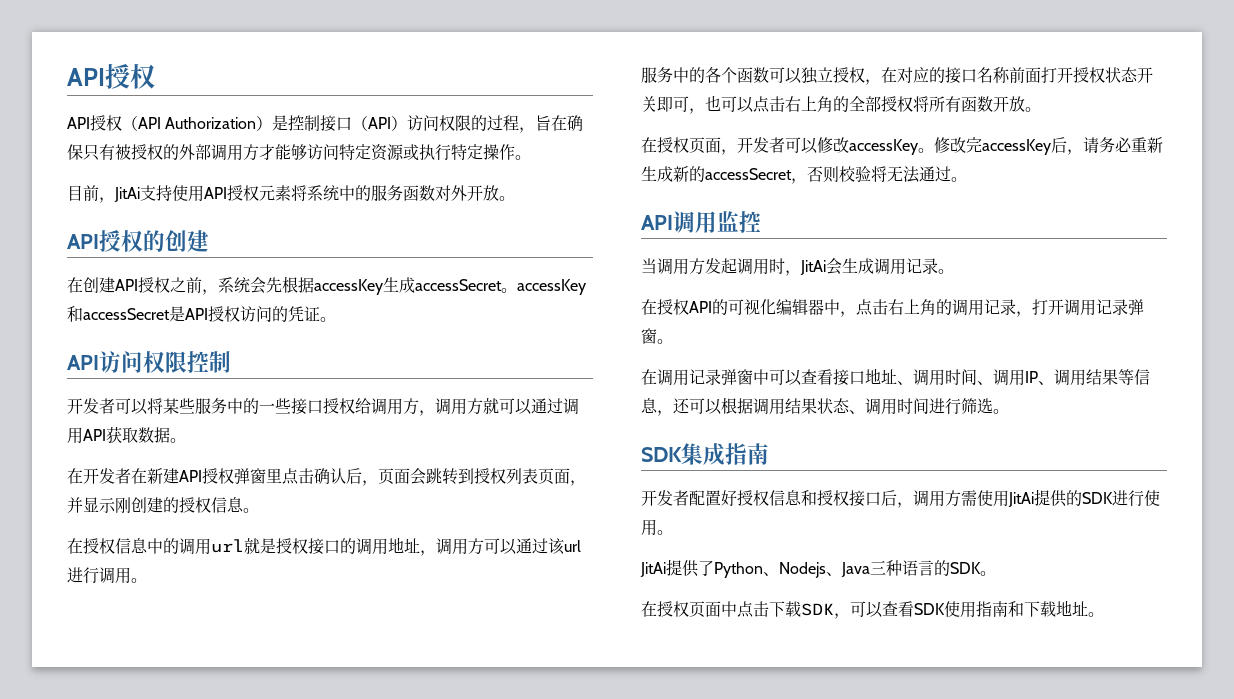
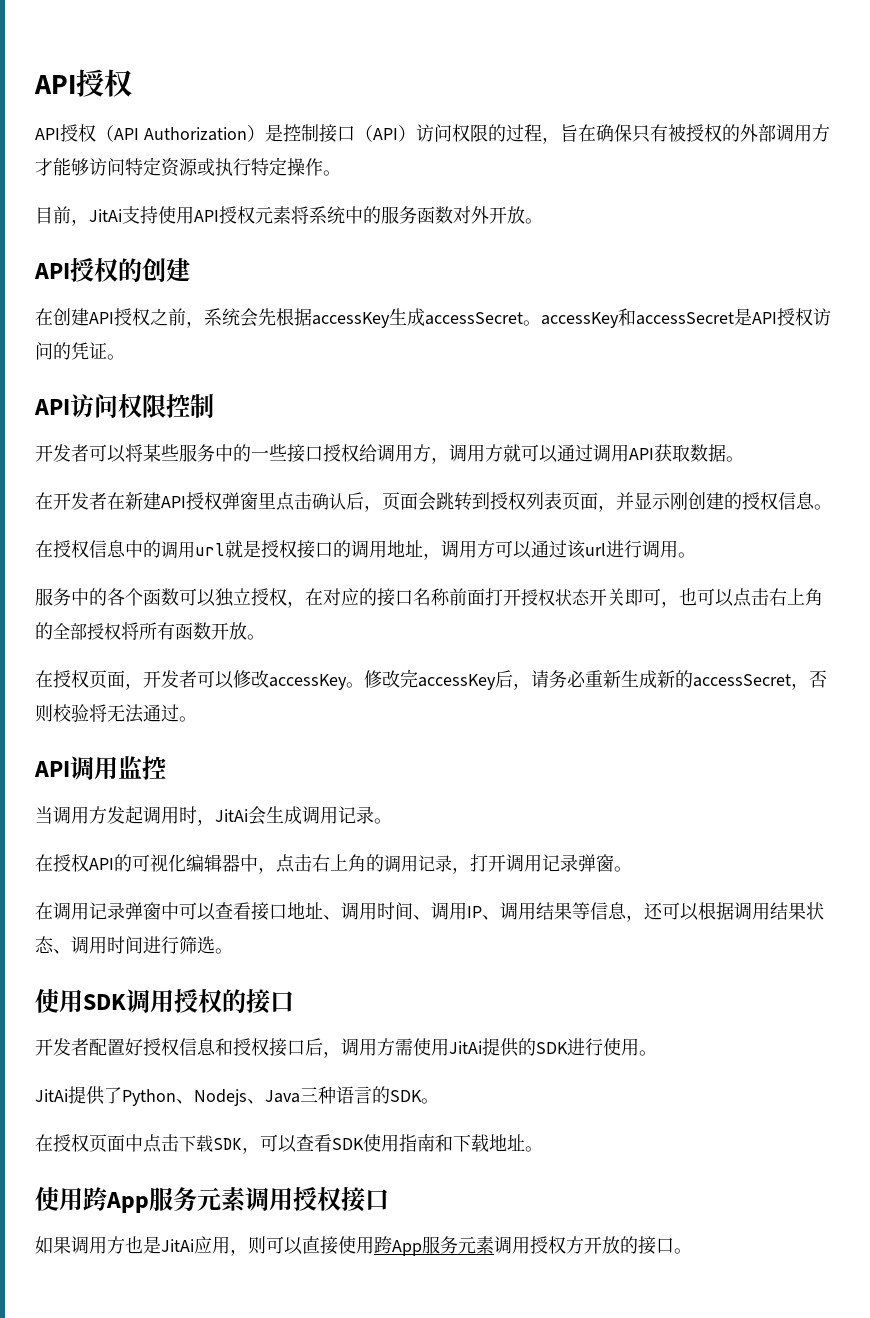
[641,443,769,466] SDK集成指南 -> [35,988,294,1014] 使用SDK调用授权的接口
(1104, 614) none -> [35,1186,389,1213] [35,1236,692,1256] // 使用跨App服务元素调用授权接口 // 如果调用方也是JitAi应用，则可以直接使用跨App服务元素调用授权方开放的接口。

